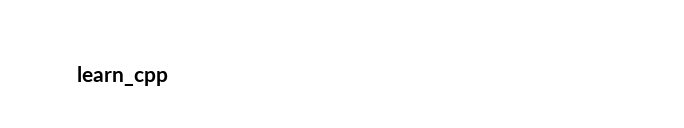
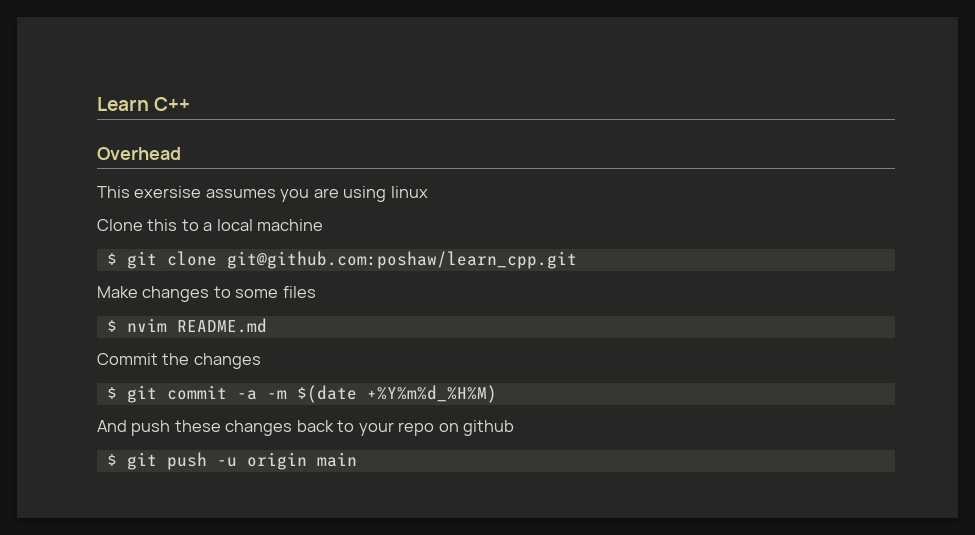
[77,66,168,86] learn_cpp -> [97,97,191,111] [97,147,181,160] [97,186,428,202] [97,219,324,231] [106,251,577,269] [97,286,316,302] [106,318,267,333] [97,353,261,369] [106,385,497,403] [97,420,515,436] [106,452,357,470] Learn C++ // Overhead // This exersise assumes you are using linux // Clone this to a local machine // $ git clone git@github.com:poshaw/learn_cpp.git // Make changes to some files // $ nvim README.md // Commit the changes // $ git commit -a -m $(date +%Y%m%d_%H%M) // And push these changes back to your repo on github // $ git push -u origin main

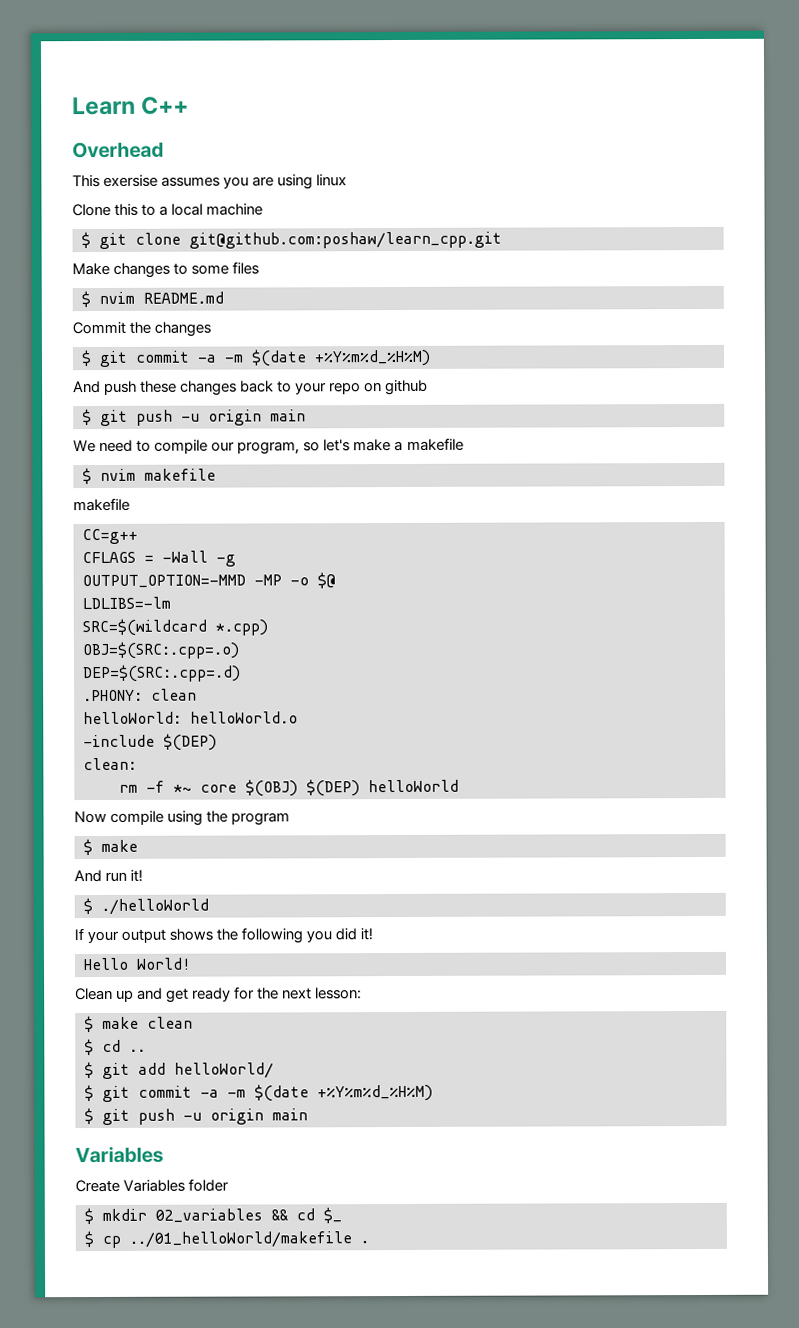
(357, 459) none -> [73,437,464,455] [82,468,216,485] [73,497,130,512] [82,528,138,545] [82,550,236,567] [82,572,336,589] [82,596,171,610] [82,618,268,637] [82,641,239,660] [83,664,241,683] [83,688,197,702] [83,711,298,725] [83,733,217,751] [83,757,137,771] [119,779,459,797] [74,810,291,826] [83,839,138,856] [74,869,144,883] [83,898,209,915] [74,927,374,944] [83,957,192,971] [75,986,363,1003] [84,1016,193,1033] [84,1039,146,1056] [84,1062,274,1079] [84,1084,433,1102] [84,1108,308,1125] [75,1146,164,1164] [75,1178,230,1193] [84,1207,342,1225] [84,1231,369,1248] // We need to compile our program, so let's make a makefile // $ nvim makefile // makefile // CC=g++ // CFLAGS = -Wall -g // OUTPUT_OPTION=-MMD -MP -o $@ // LDLIBS=-lm // SRC=$(wildcard *.cpp) // OBJ=$(SRC:.cpp=.o) // DEP=$(SRC:.cpp=.d) // .PHONY: clean // helloWorld: helloWorld.o // -include $(DEP) // clean: // rm -f *~ core $(OBJ) $(DEP) helloWorld // Now compile using the program // $ make // And run it! // $ ./helloWorld // If your output shows the following you did it! // Hello World! // Clean up and get ready for the next lesson: // $ make clean // $ cd .. // $ git add helloWorld/ // $ git commit -a -m $(date +%Y%m%d_%H%M) // $ git push -u origin main // Variables // Create Variables folder // $ mkdir 02_variables && cd $_ // $ cp ../01_helloWorld/makefile .

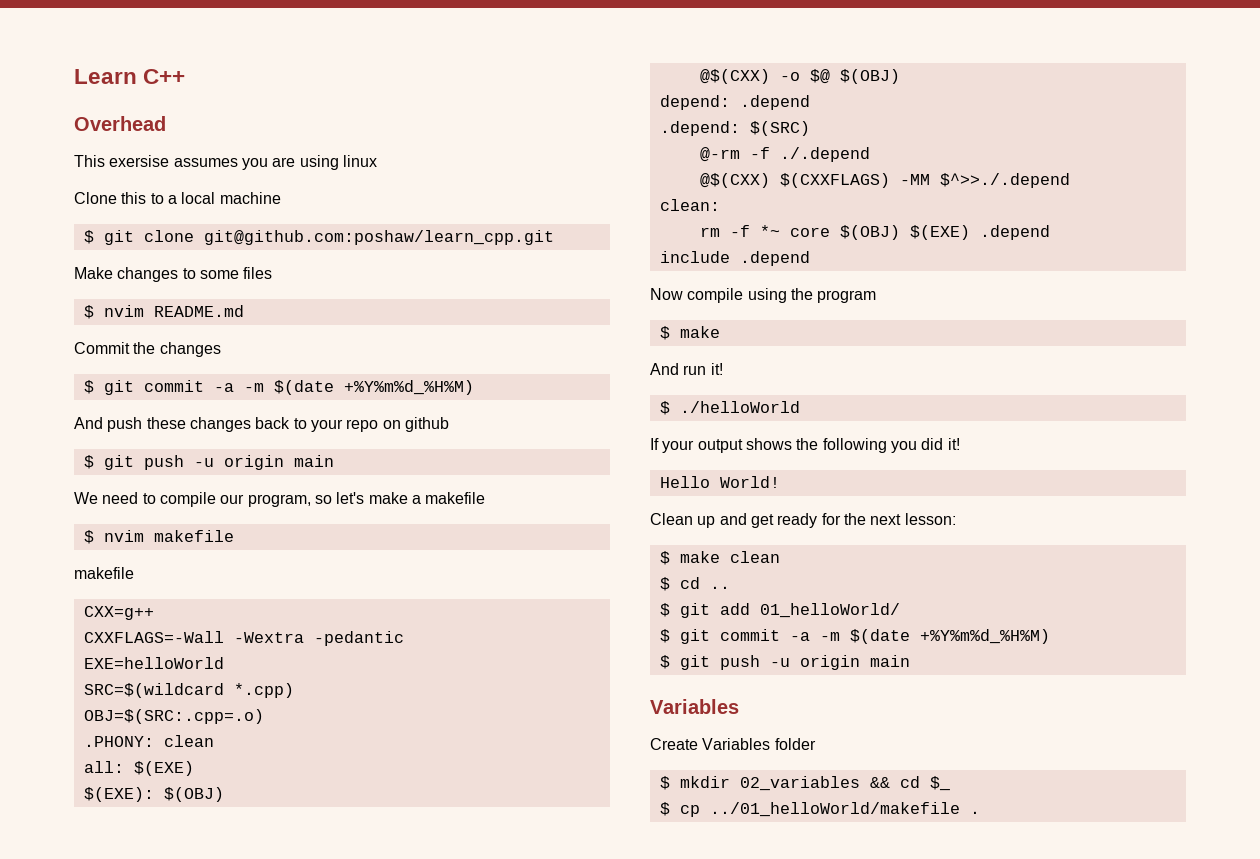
[82,528,138,545] [82,550,236,567] [82,572,336,589] [82,596,171,610] CC=g++ // CFLAGS = -Wall -g // OUTPUT_OPTION=-MMD -MP -o $@ // LDLIBS=-lm -> [83,606,154,620] [83,631,404,646] [83,657,224,669] CXX=g++ // CXXFLAGS=-Wall -Wextra -pedantic // EXE=helloWorld
[83,664,241,683] // DEP=$(SRC:.cpp=.d) -> (264, 716) none
[83,711,298,725] [83,733,217,751] helloWorld: helloWorld.o // -include $(DEP) -> [83,761,194,776] [83,787,224,802] [699,69,900,84] [659,95,810,110] [659,121,810,136] [699,147,870,162] [699,173,1070,188] all: $(EXE) // $(EXE): $(OBJ) // @$(CXX) -o $@ $(OBJ) // depend: .depend // .depend: $(SRC) // @-rm -f ./.depend // @$(CXX) $(CXXFLAGS) -MM $^>>./.depend
[306,779,459,797] $(DEP) helloWorld -> [909,225,1050,240] [659,251,810,266] $(EXE) .depend // include .depend
[174,1062,274,1079] helloWorld/ -> [759,603,900,618] 01_helloWorld/

